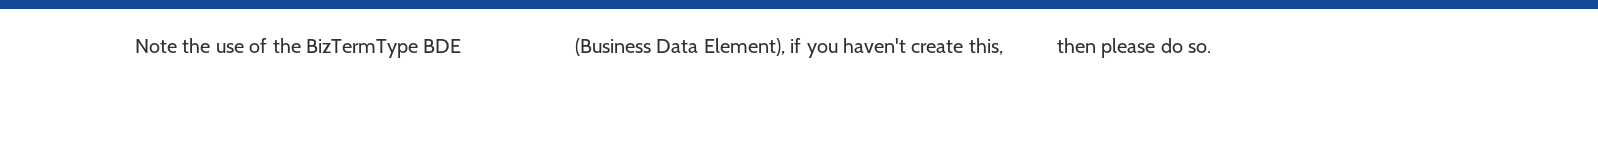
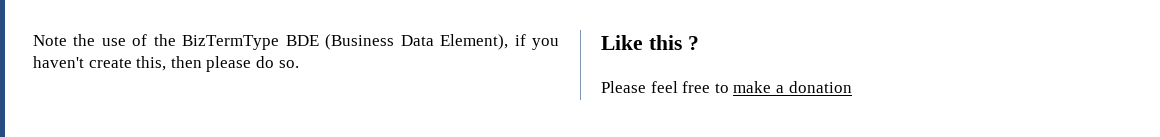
(1212, 48) none -> [601,35,699,50] [601,81,852,93] // Like this ? // Please feel free to make a donation

